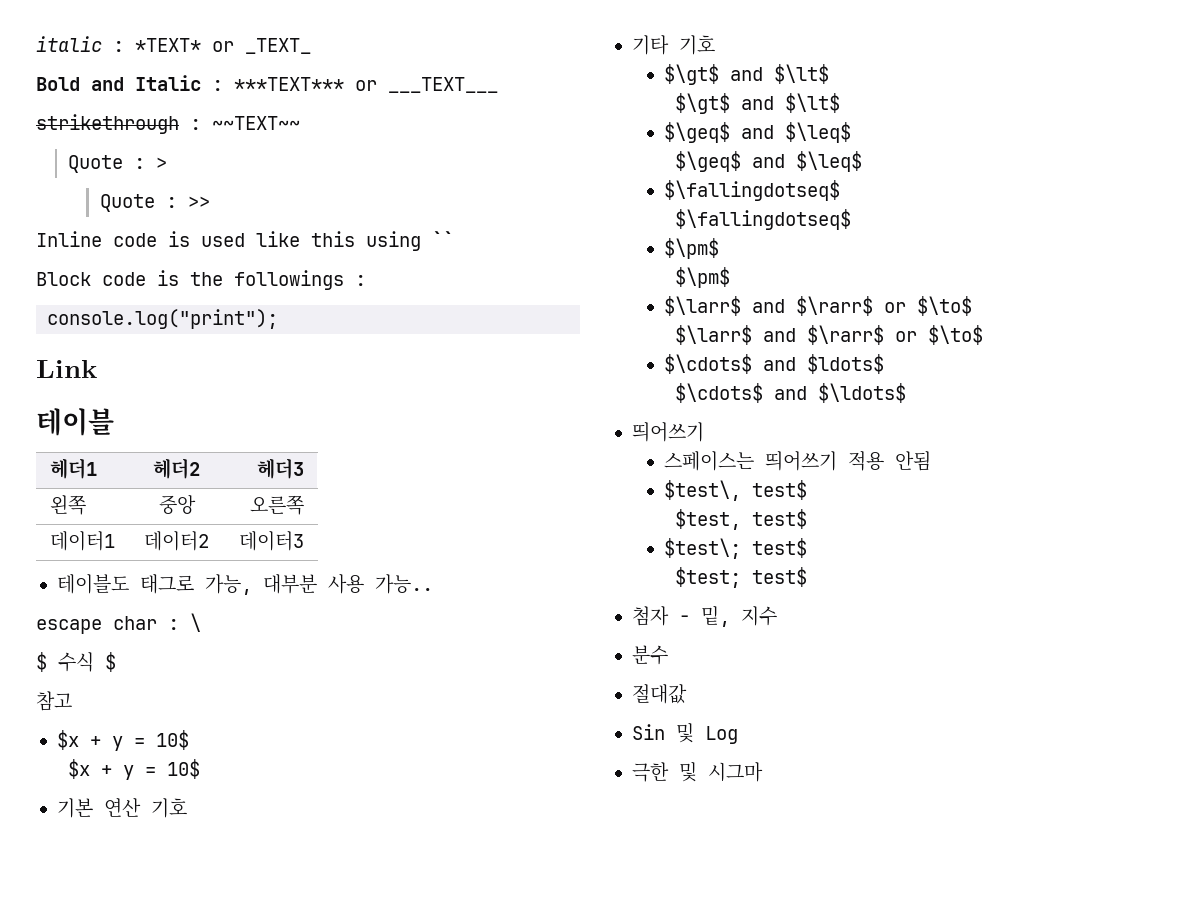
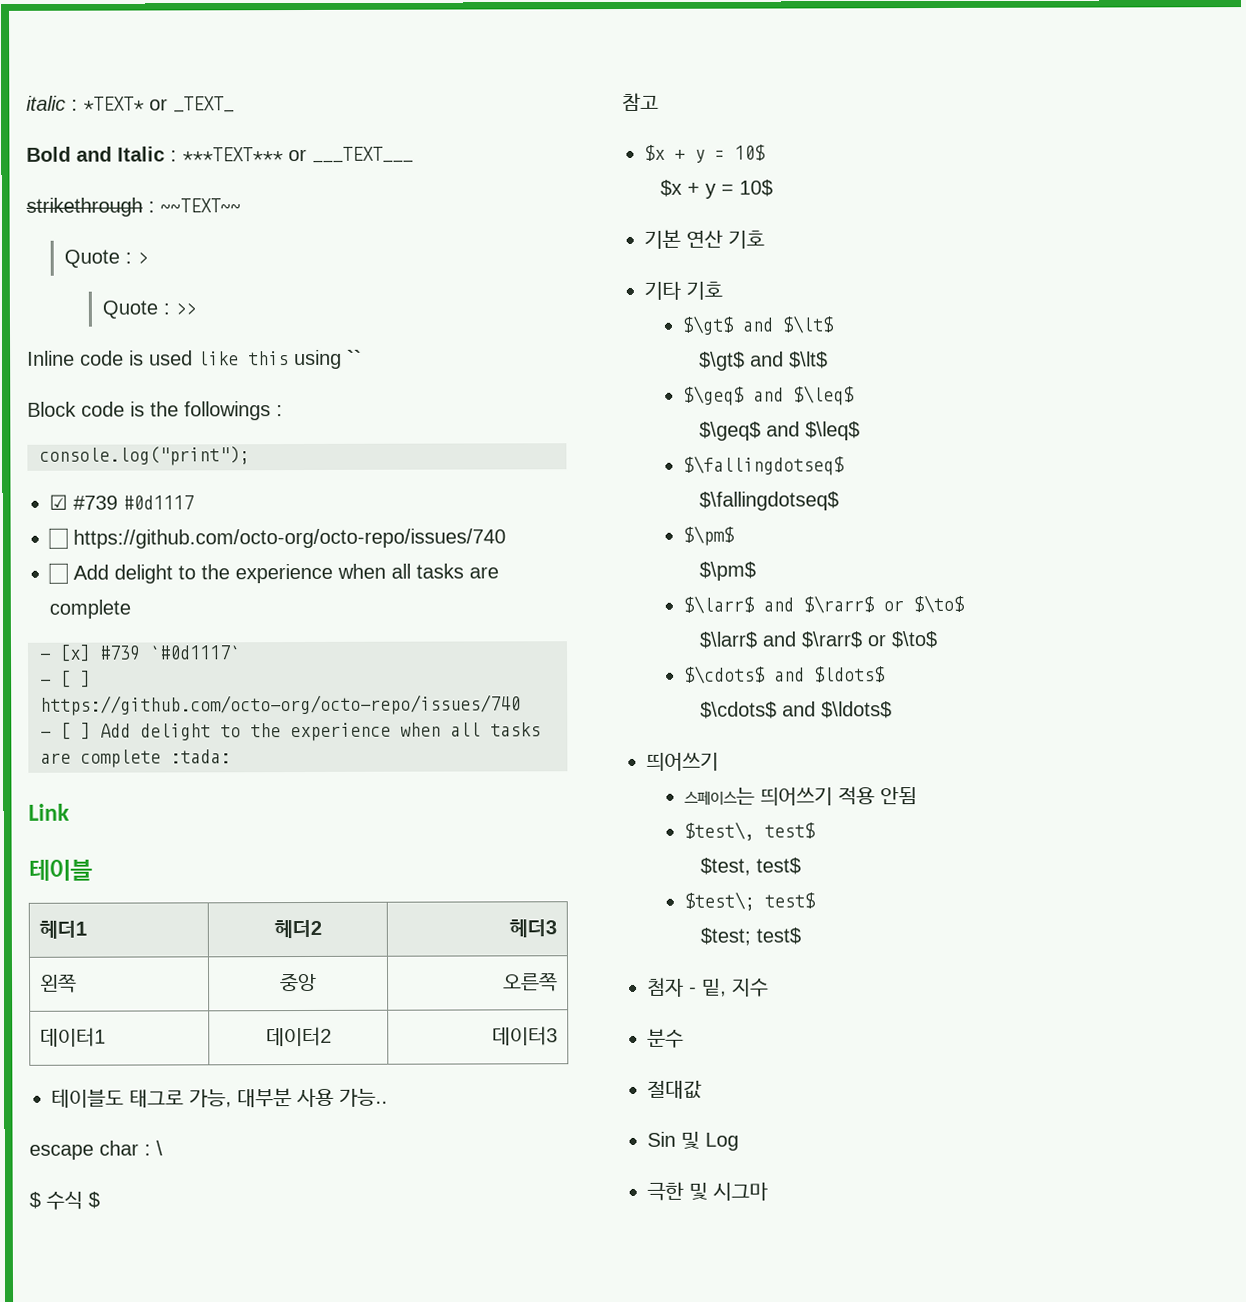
(279, 319) none -> [49,494,194,510] [48,527,506,550] [48,562,499,585] [49,599,131,619] [40,644,241,662] [40,670,91,688] [40,694,521,716] [40,722,541,742] [40,749,231,768] // ☑ #739 #0d1117 // ☐ https://github.com/octo-org/octo-repo/issues/740 // ☐ Add delight to the experience when all tasks are complete // - [x] #739 `#0d1117` // - [ ] https://github.com/octo-org/octo-repo/issues/740 // - [ ] Add delight to the experience when all tasks are complete :tada:

